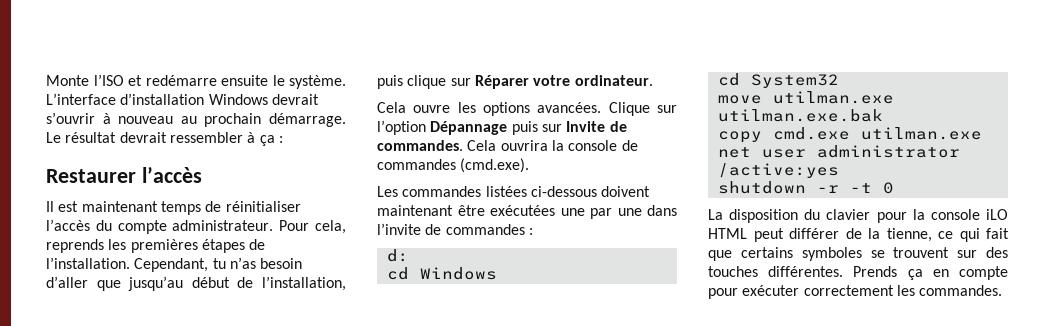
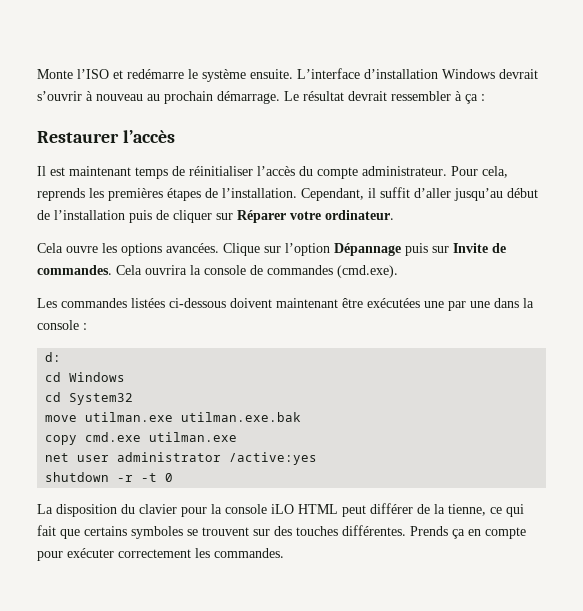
[221,75,346,89] ensuite le système. -> [188,69,293,82] le système ensuite.
[212,257,303,269] [46,276,346,291] [377,75,447,89] tu n’as besoin d’aller que jusqu’au début de l’installation, puis clique -> [368,187,538,201] [37,210,212,223] il suffit d’aller jusqu’au début de l’installation puis de cliquer
[377,223,525,235] l’invite de commandes -> [523,298,534,308] [37,320,79,330] la console

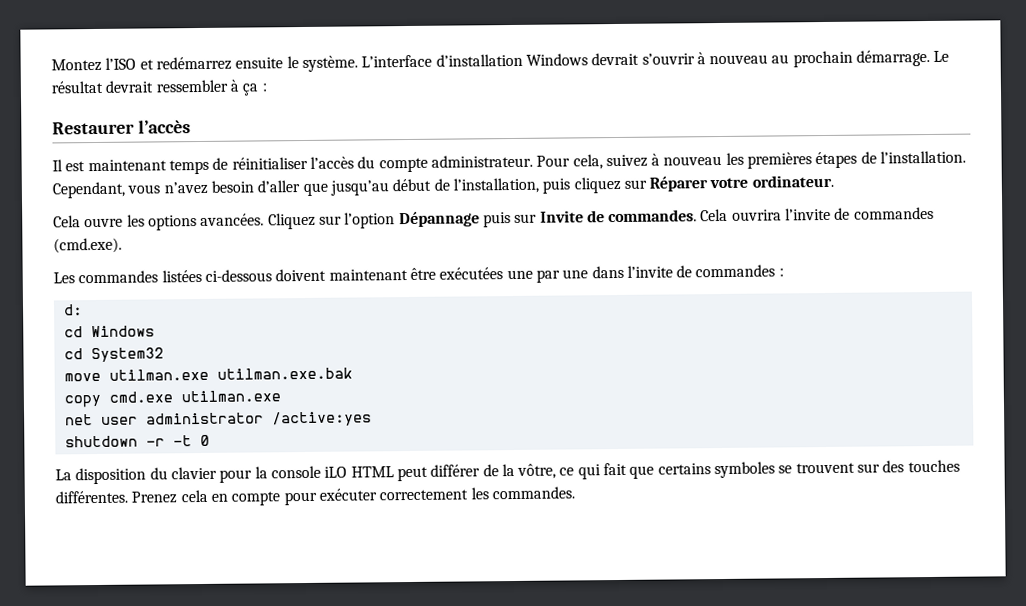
[37,69,73,79] Monte -> [51,58,102,72] Montez
[127,69,293,82] redémarre le système ensuite. -> [155,55,358,73] redémarrez ensuite le système.
[37,188,85,201] reprends -> [605,153,723,168] suivez à nouveau
[368,187,538,201] [37,210,212,223] il suffit d’aller jusqu’au début de l’installation puis de cliquer -> [127,176,621,197] vous n’avez besoin d’aller que jusqu’au début de l’installation, puis cliquez
[223,243,260,256] Clique -> [267,212,316,230] Cliquez
[190,265,246,275] la console -> [785,207,832,221] l’invite
[523,298,534,308] [37,320,79,330] la console -> [626,264,776,278] l’invite de commandes
[448,504,486,516] tienne, -> [517,463,557,479] vôtre,
[410,526,465,539] Prends ça -> [131,489,208,504] Prenez cela

